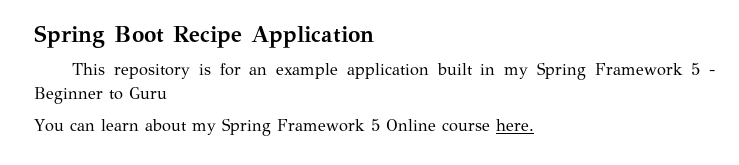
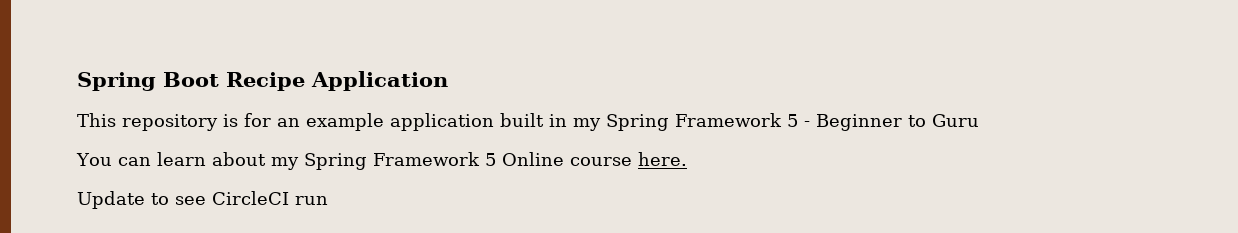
(534, 125) none -> [77,191,328,209] // Update to see CircleCI run

